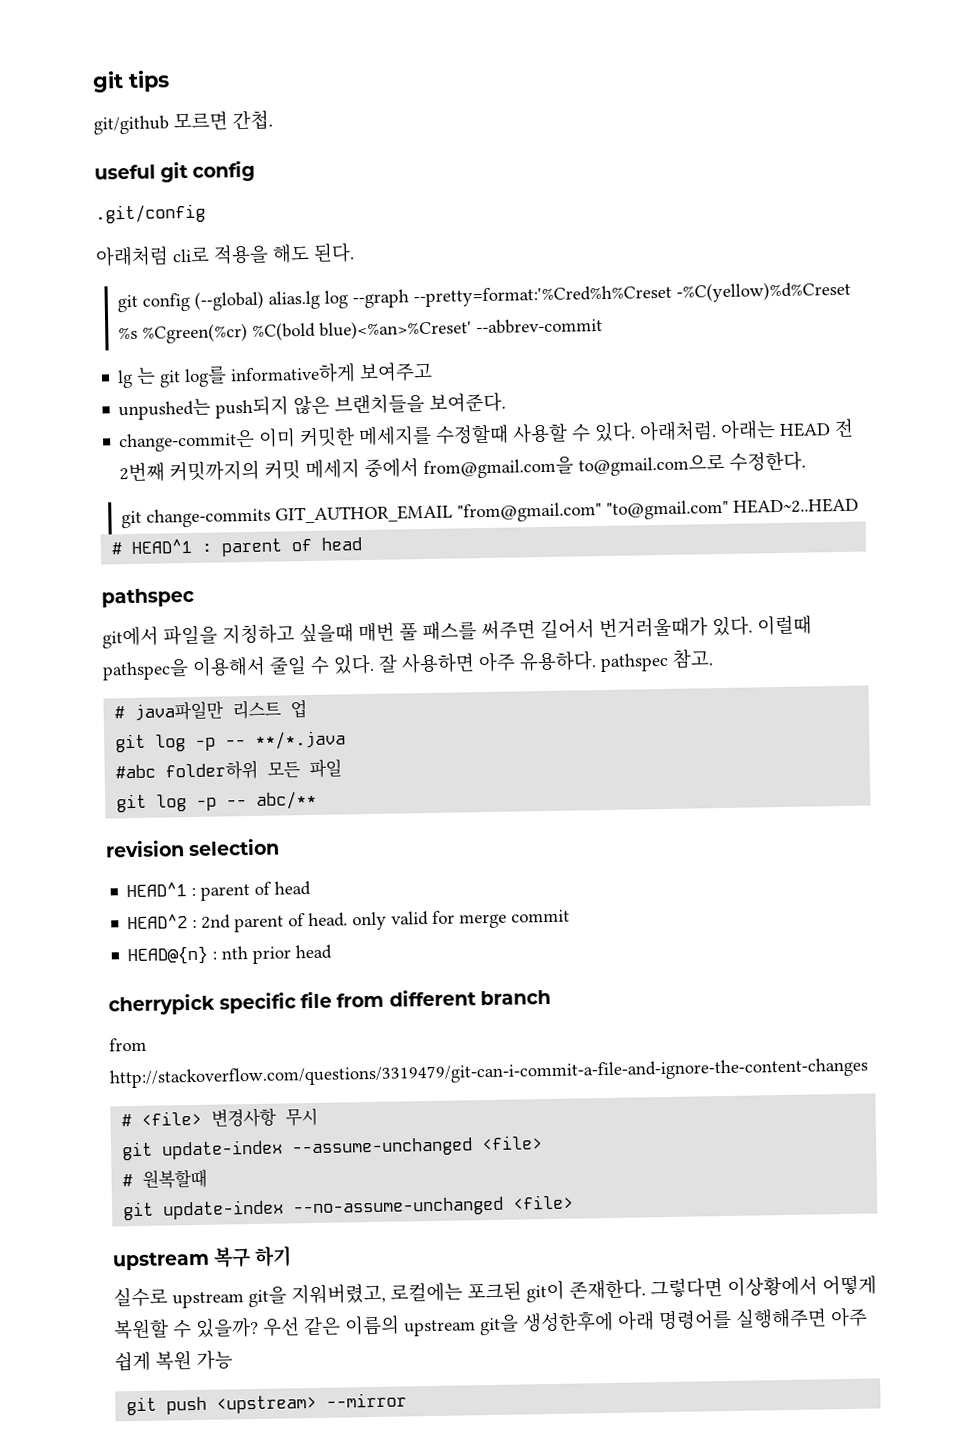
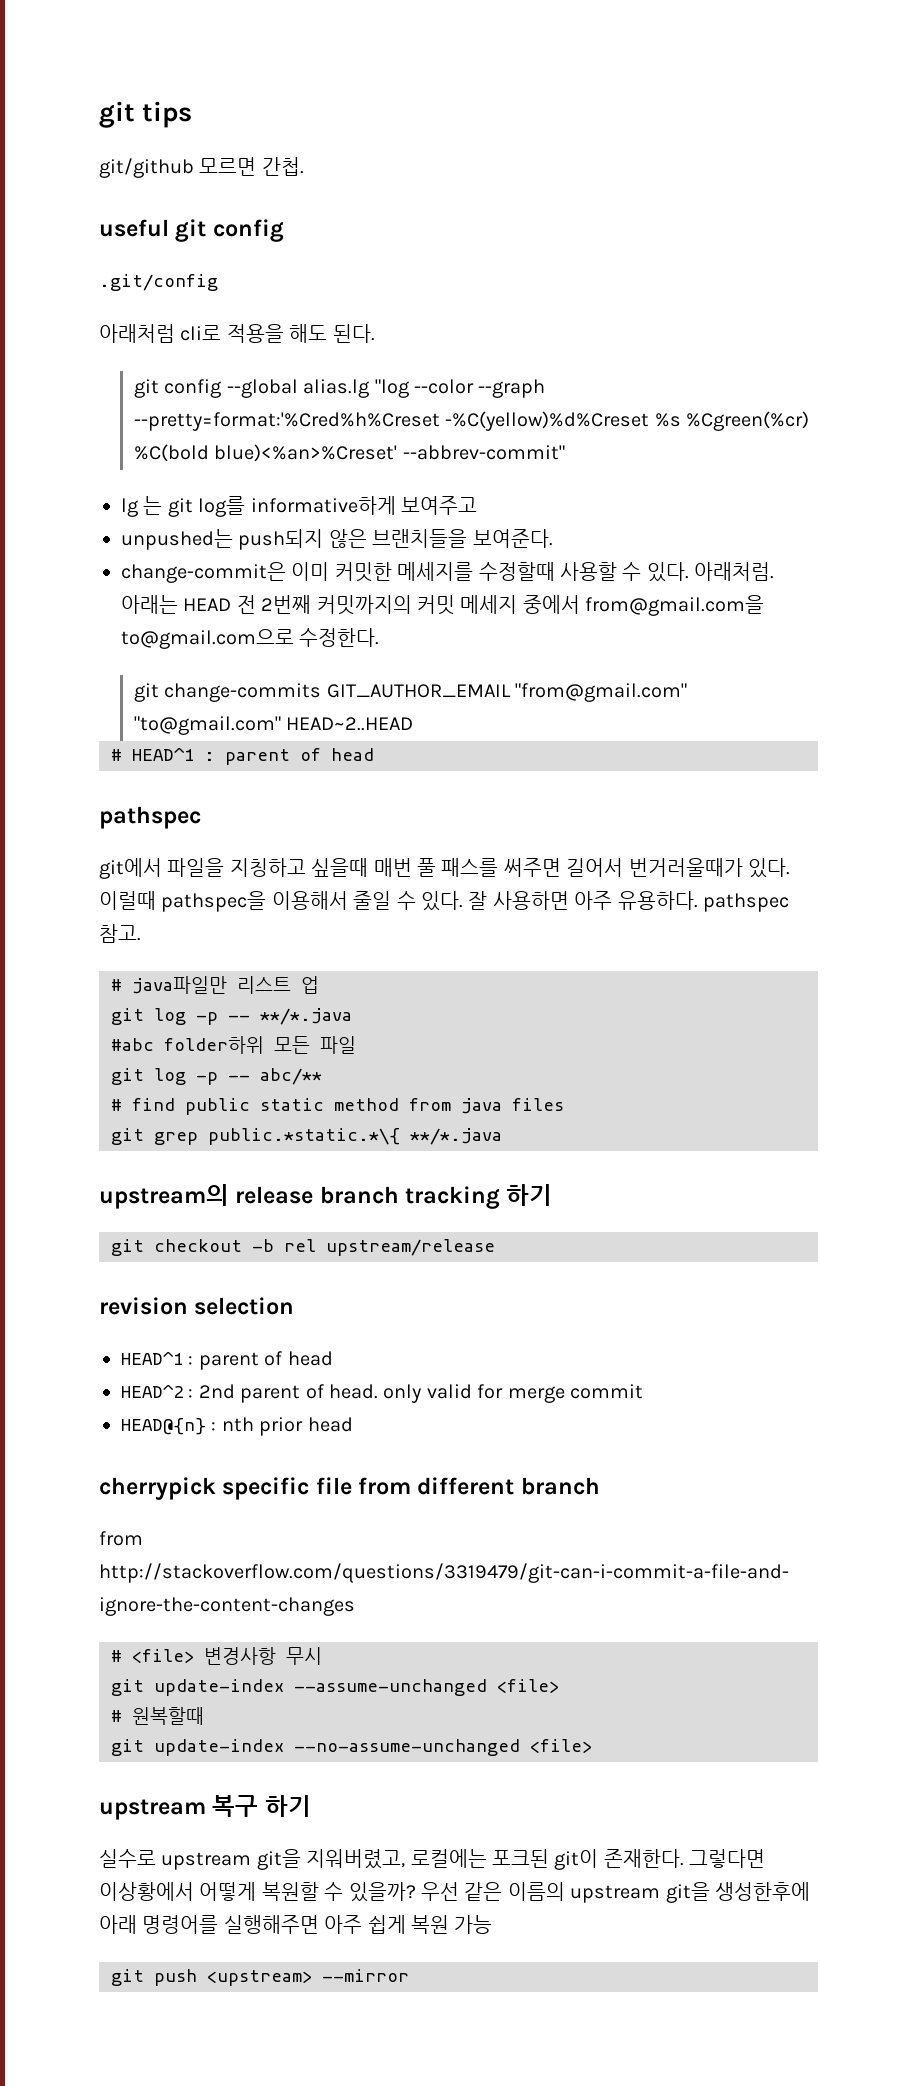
[194,290,349,311] (--global) alias.lg log -> [226,379,475,398] --global alias.lg "log --color
[476,317,604,335] --abbrev-commit -> [402,445,565,460] --abbrev-commit"
(318, 800) none -> [111,1098,564,1115] [111,1128,502,1145] [99,1184,553,1209] [111,1239,495,1256] // # find public static method from java files // git grep public.*static.*\{ **/*.java // upstream의 release branch tracking 하기 // git checkout -b rel upstream/release

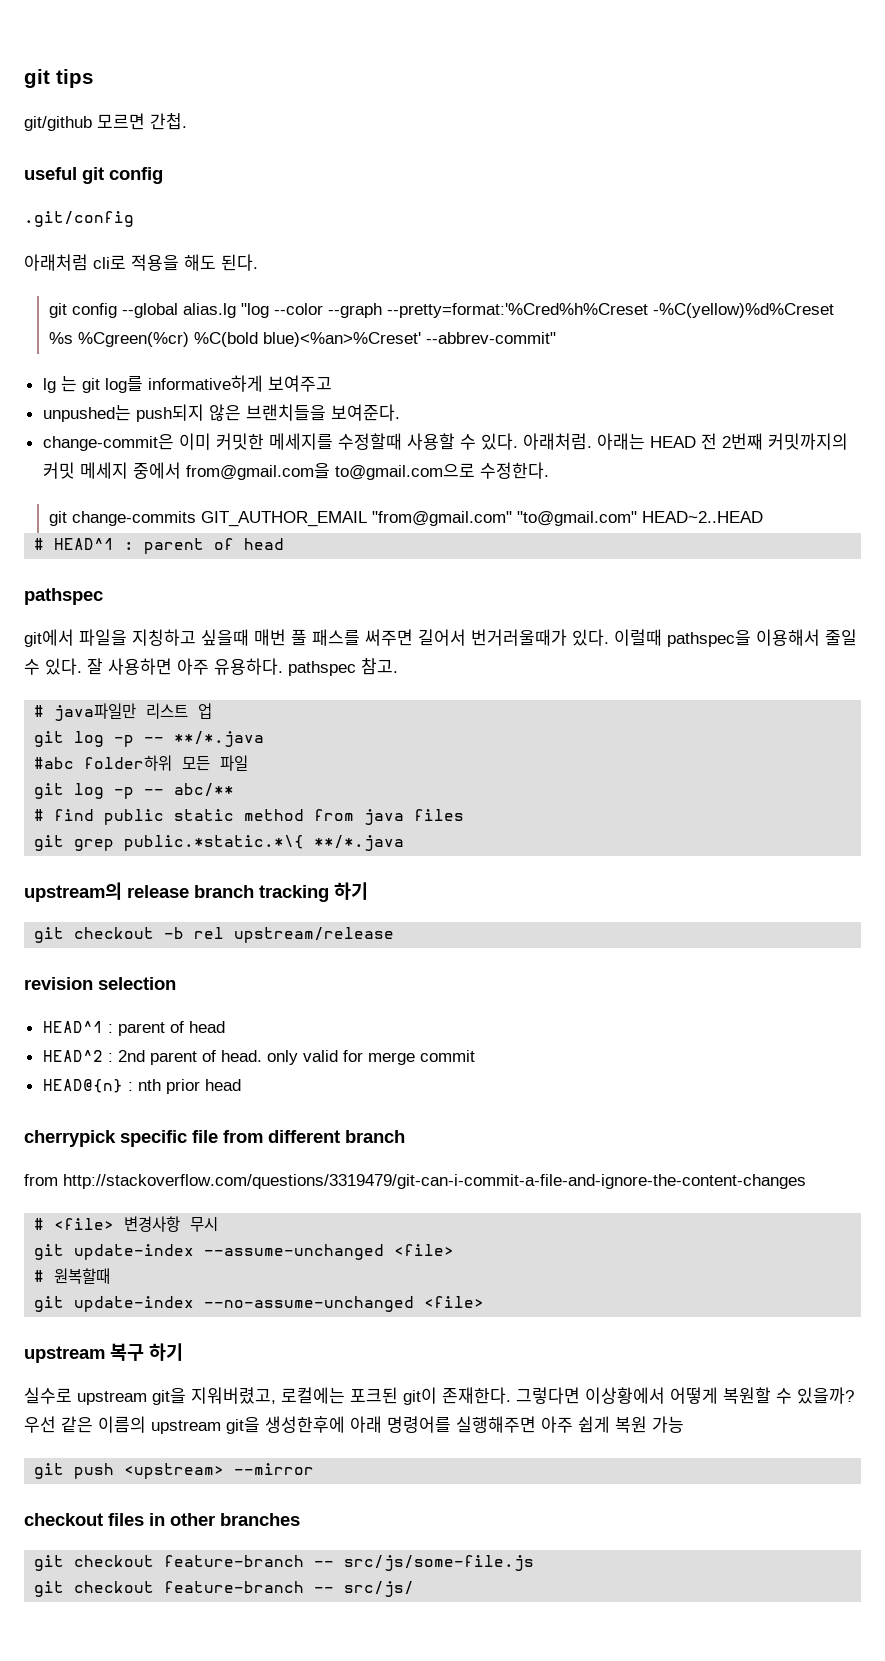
(409, 1975) none -> [24,1513,300,1526] [34,1555,535,1571] [34,1581,415,1597] // checkout files in other branches // git checkout feature-branch -- src/js/some-file.js // git checkout feature-branch -- src/js/

